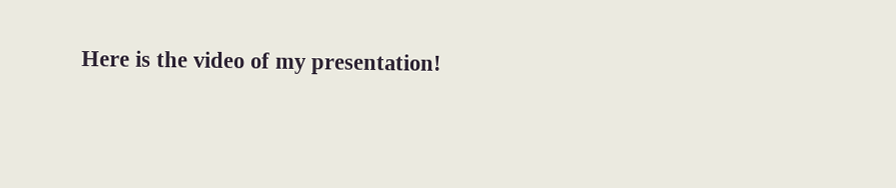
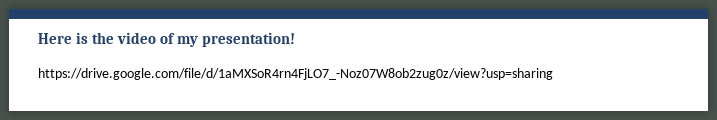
(443, 64) none -> [38,68,553,80] // https://drive.google.com/file/d/1aMXSoR4rn4FjLO7_-Noz07W8ob2zug0z/view?usp=sharing

